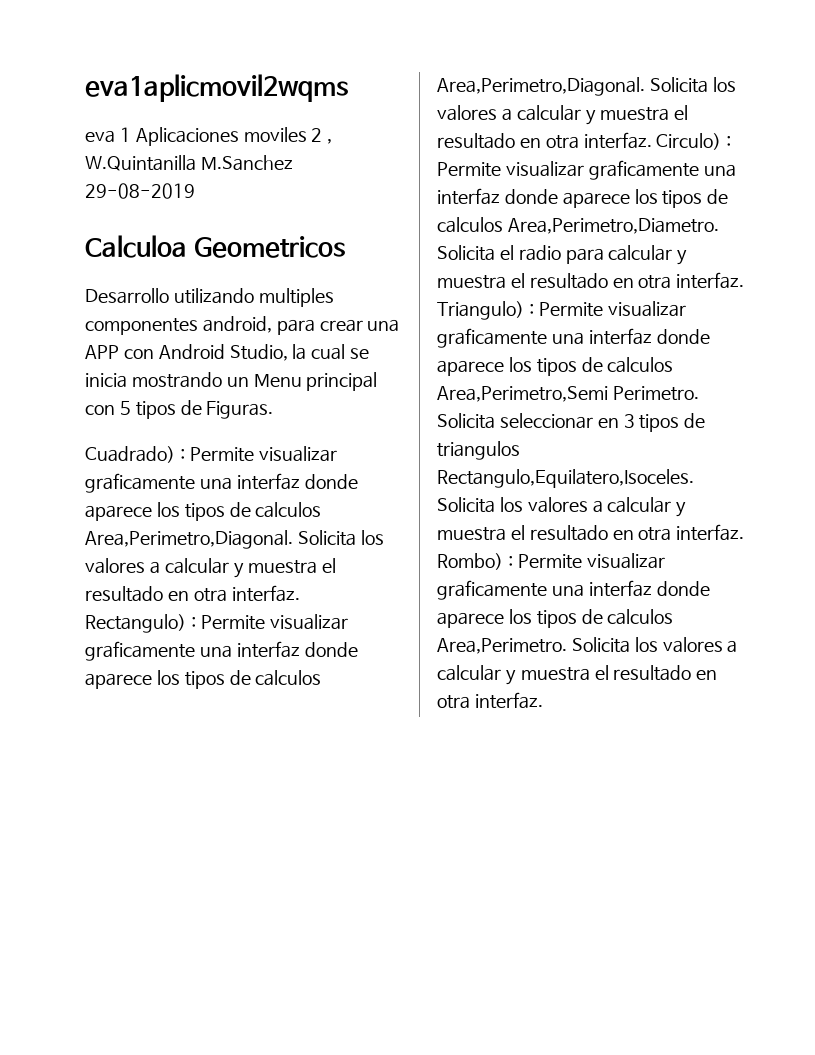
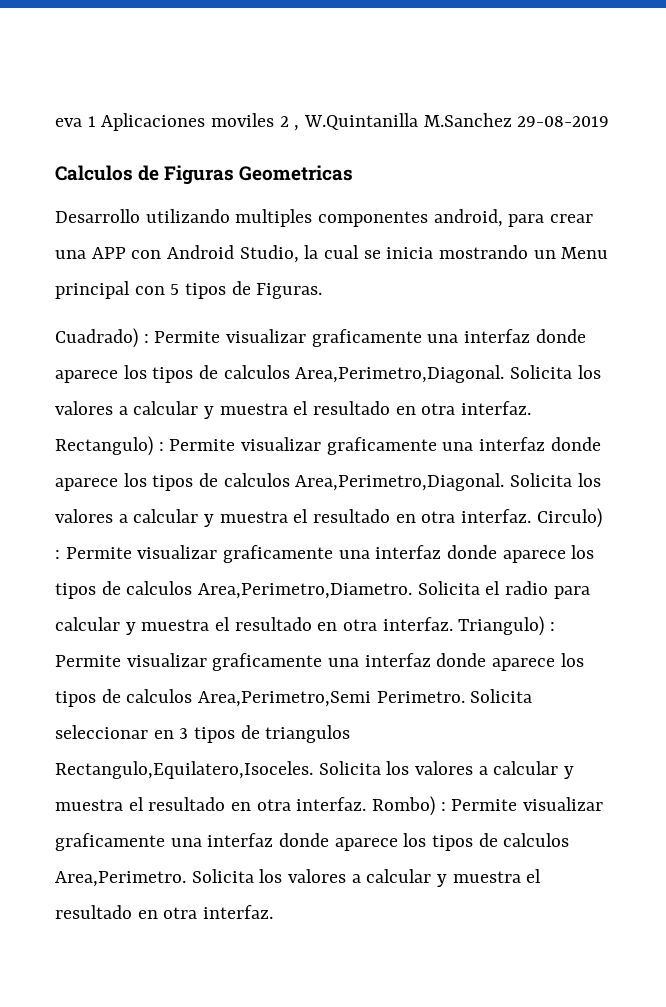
[85,74,348,102] eva1aplicmovil2wqms // -> (55, 122) none
[85,235,345,258] Calculoa Geometricos -> [55,165,354,185] Calculos de Figuras Geometricas

